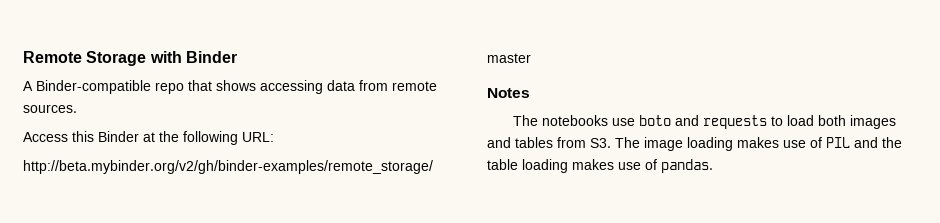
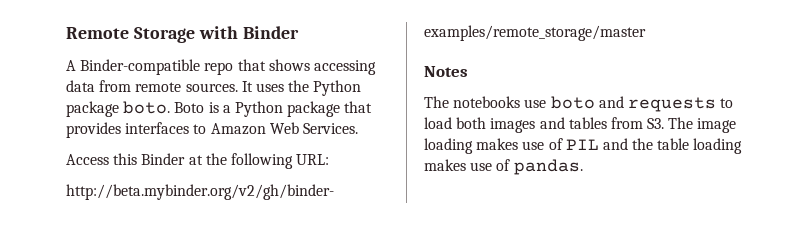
(77, 108) none -> [241,80,362,96] [66,101,373,117] [66,122,358,138] It uses the Python package boto. Boto is a Python package that provides interfaces to Amazon Web Services.

